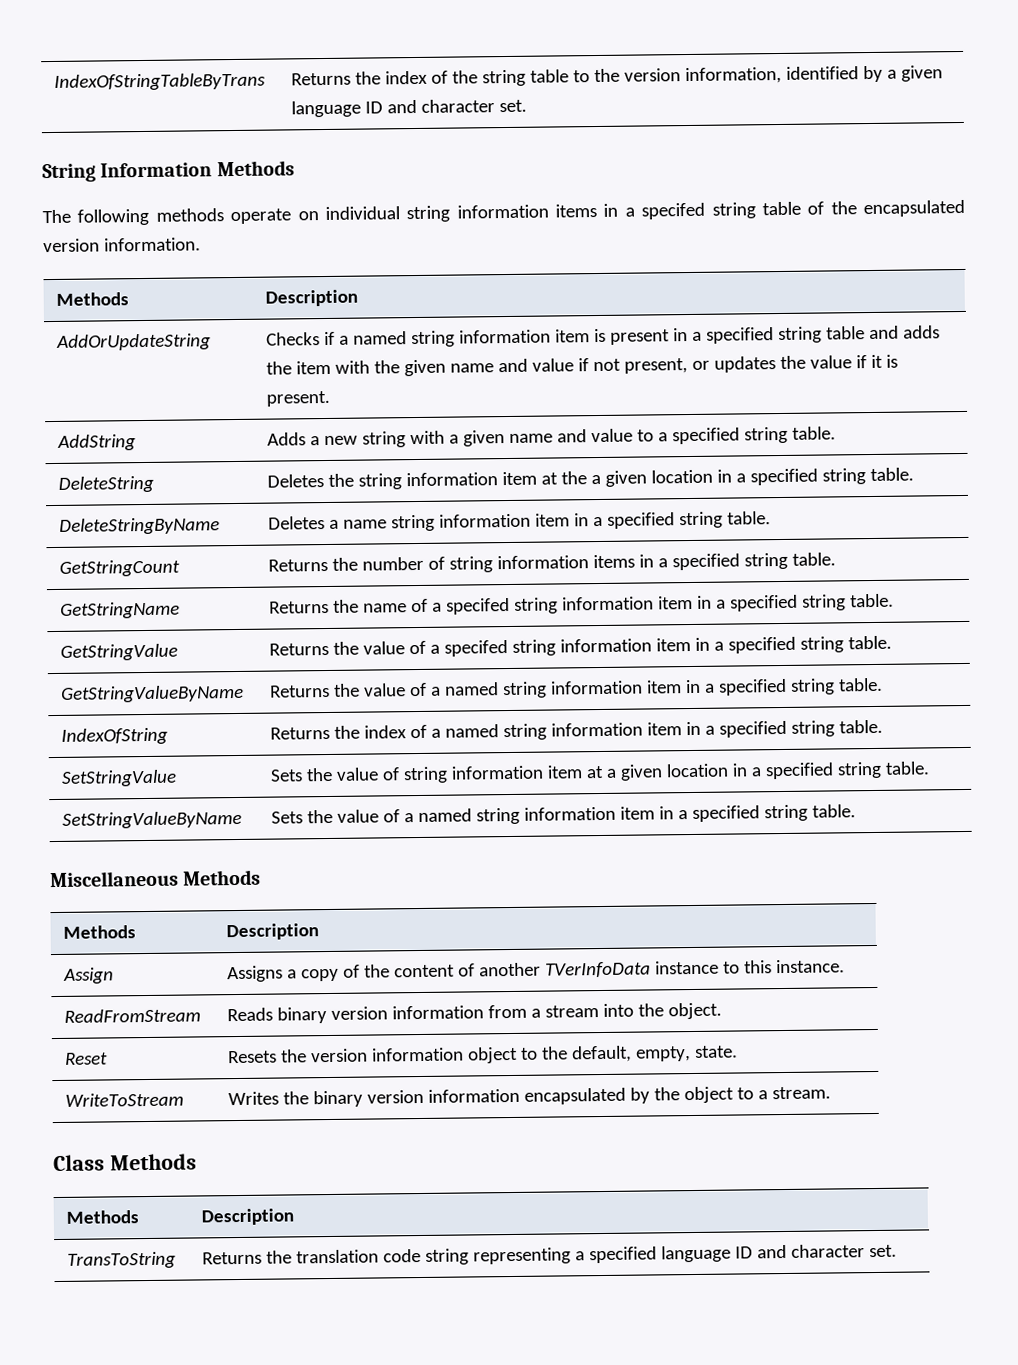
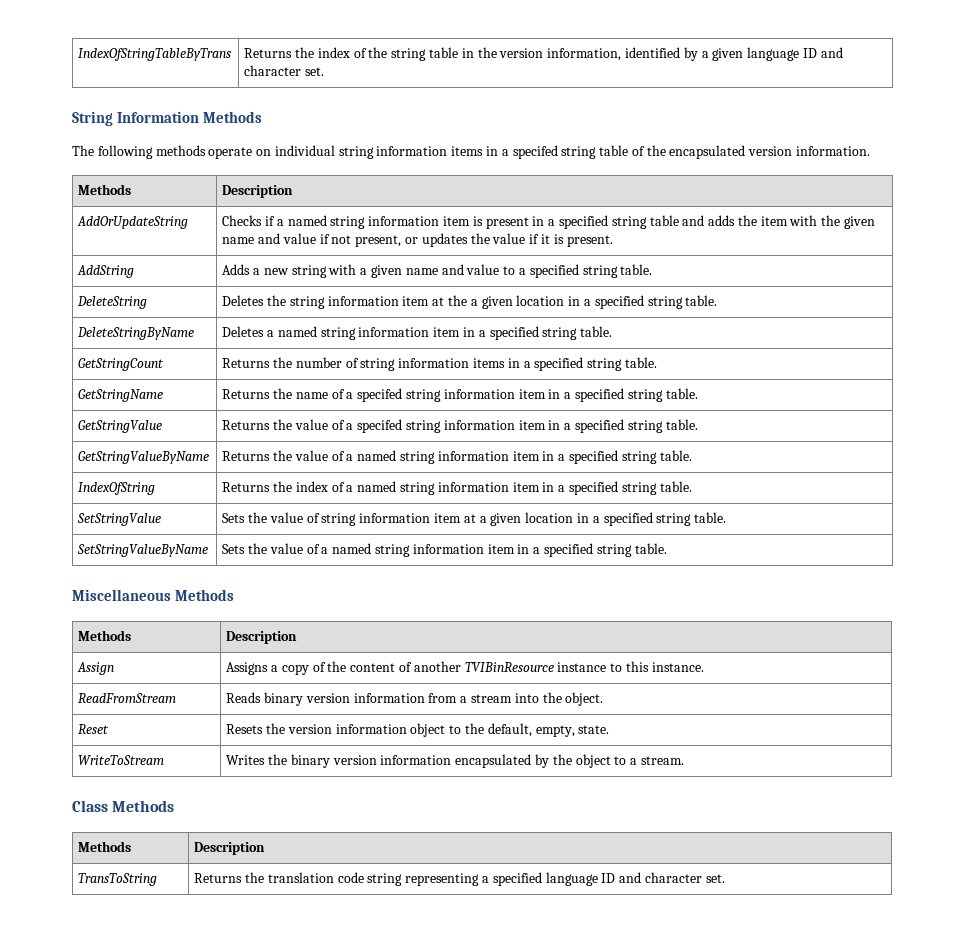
[573,70,591,83] to -> [461,48,474,58] in
[343,519,388,529] name -> [277,326,317,337] named
[545,961,652,978] TVerInfoData -> [464,662,554,672] TVIBinResource

